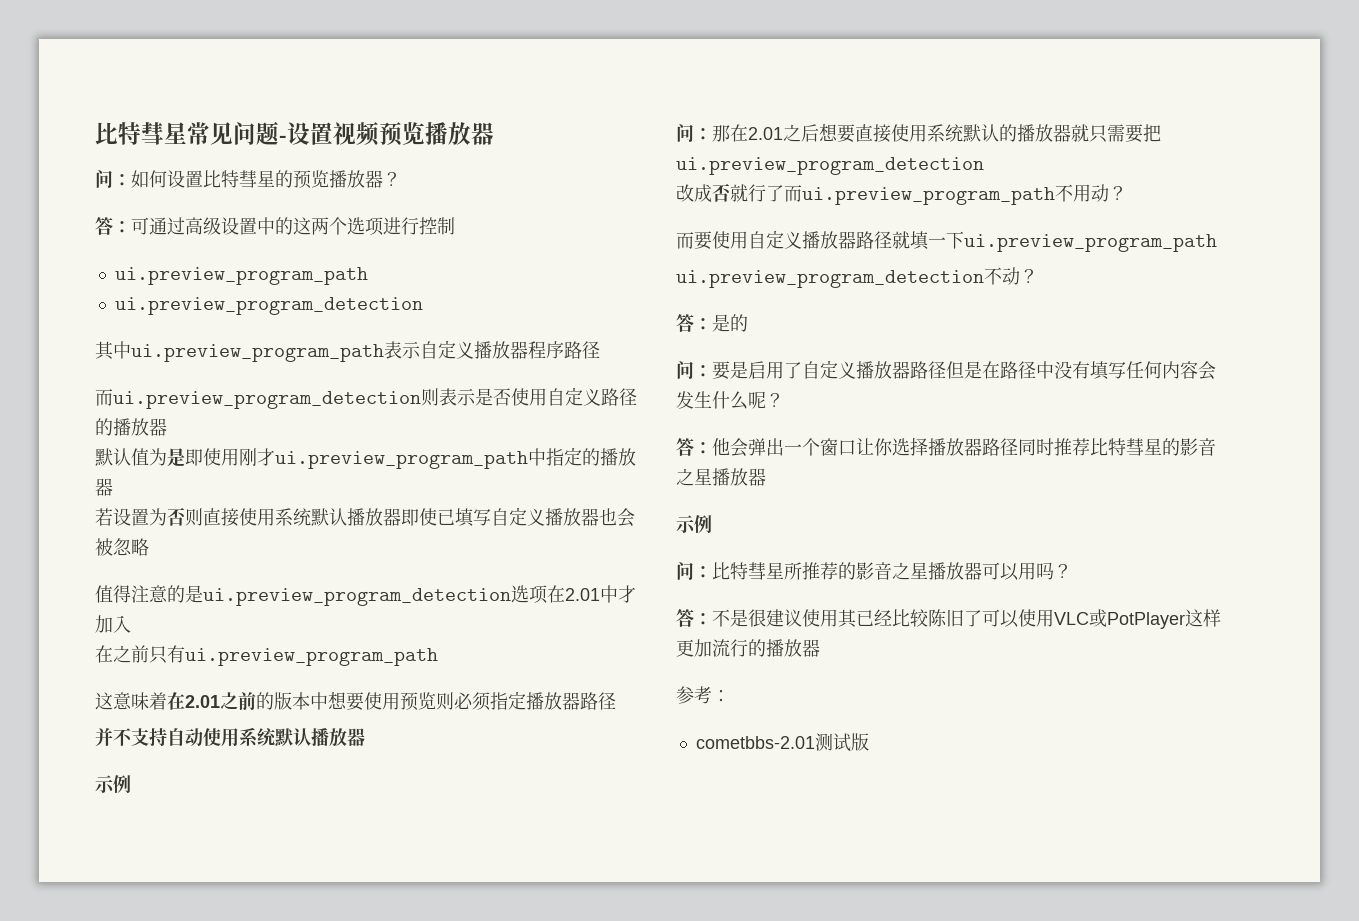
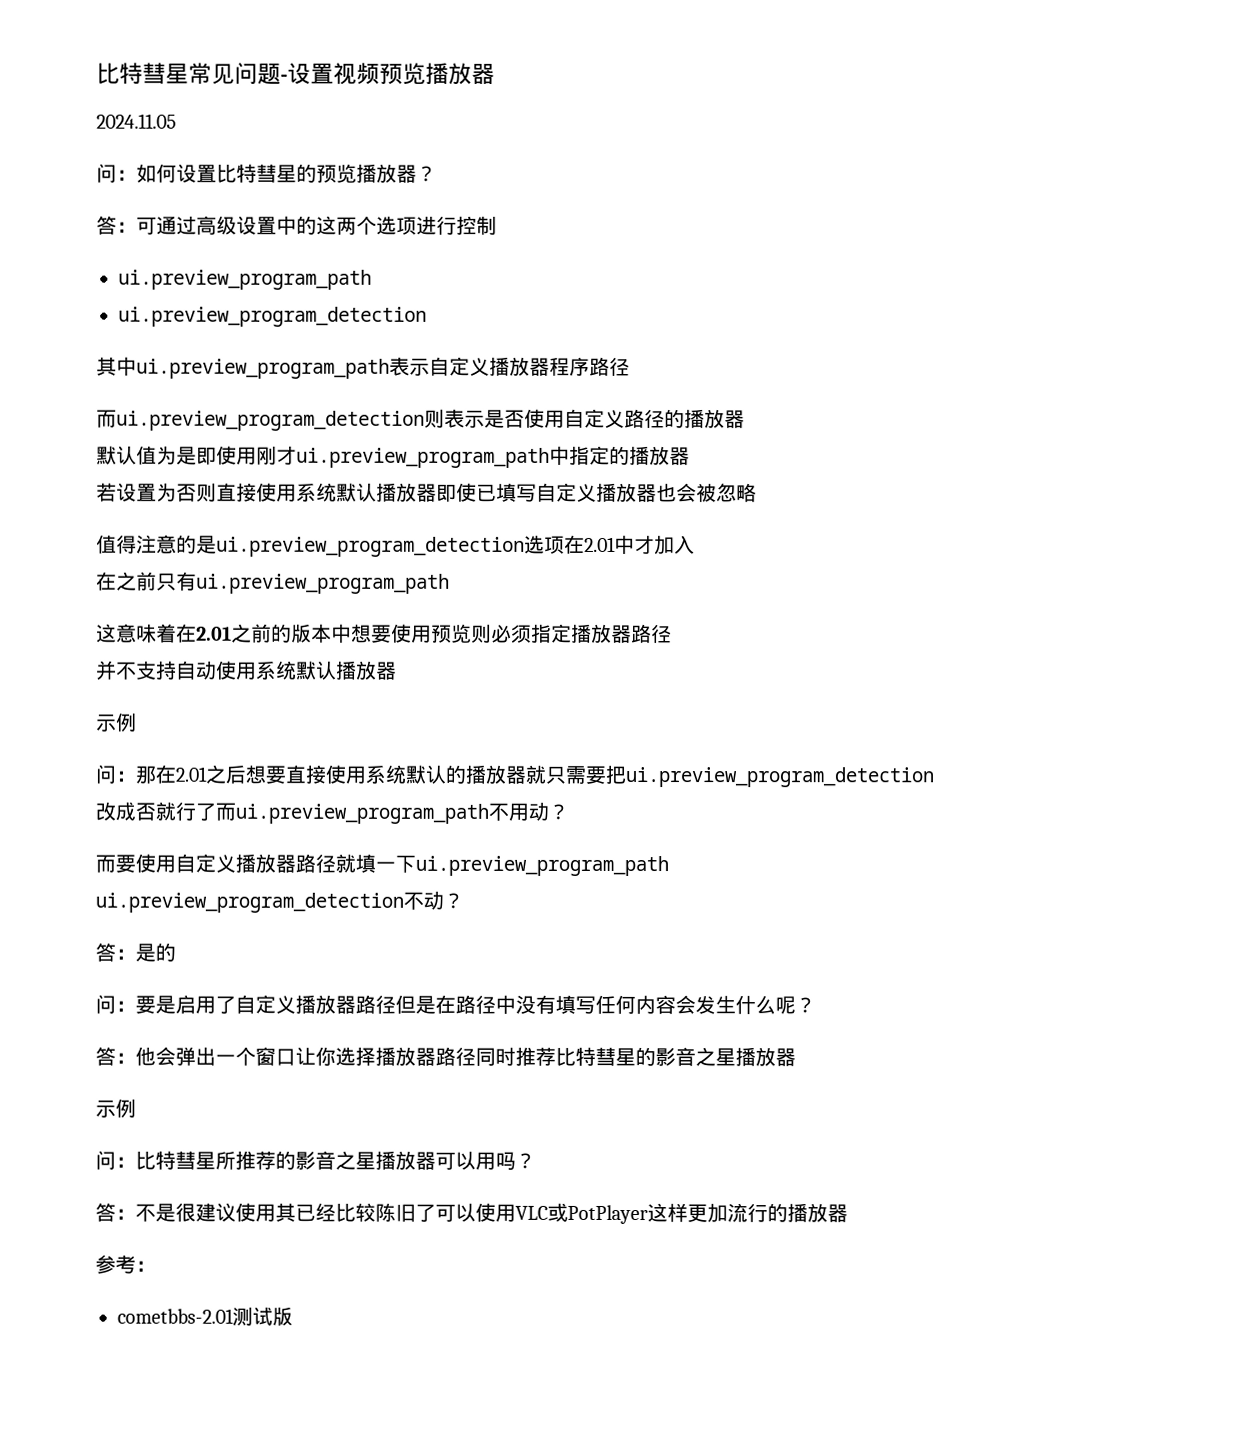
(494, 133) none -> [96,113,177,129] // 2024.11.05

